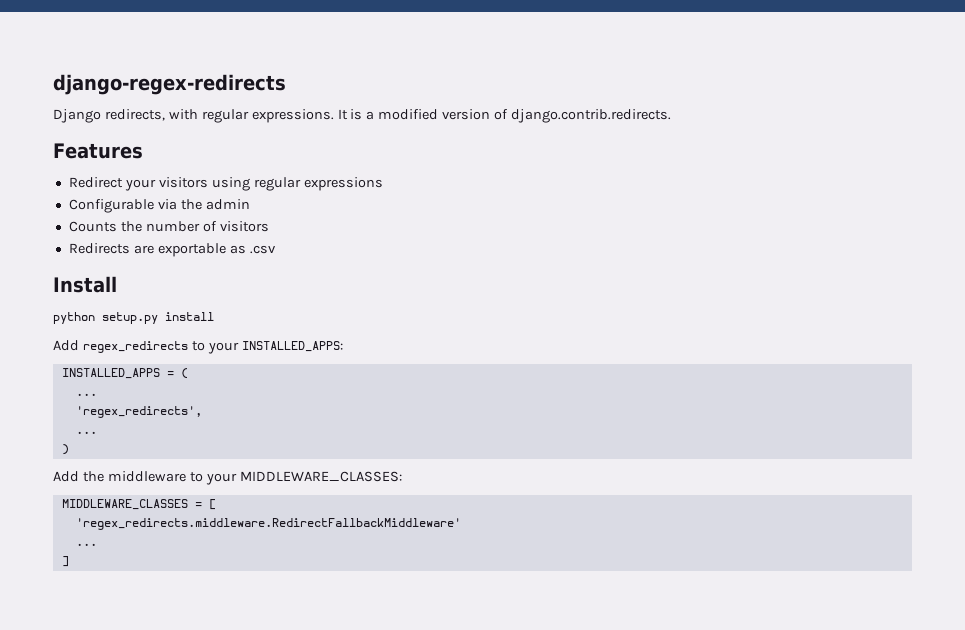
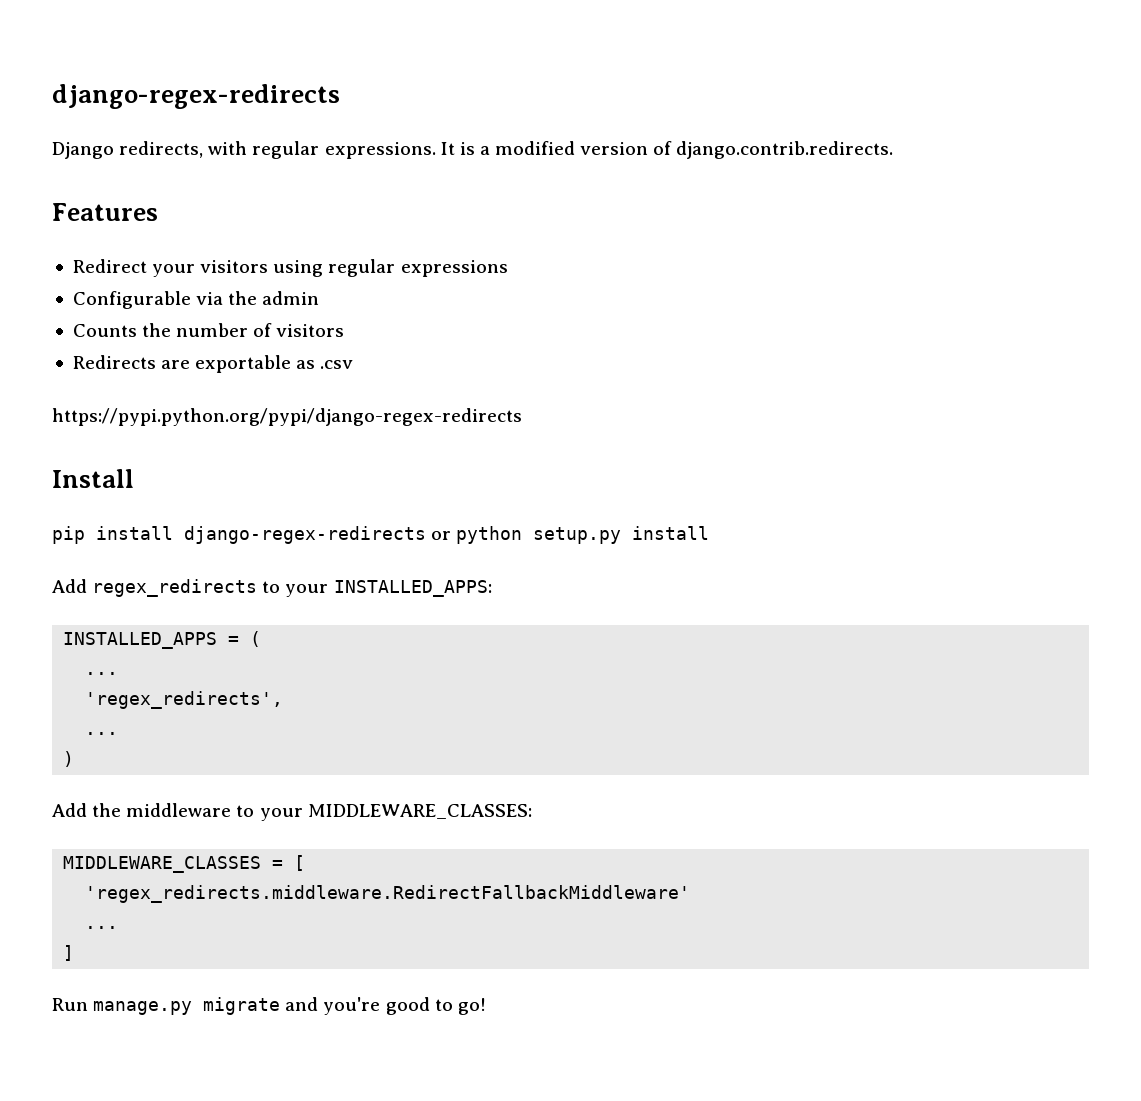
(276, 249) none -> [52,408,522,426] // https://pypi.python.org/pypi/django-regex-redirects
(117, 284) none -> [52,526,452,544] pip install django-regex-redirects or
(69, 561) none -> [52,997,486,1015] // Run manage.py migrate and you're good to go!

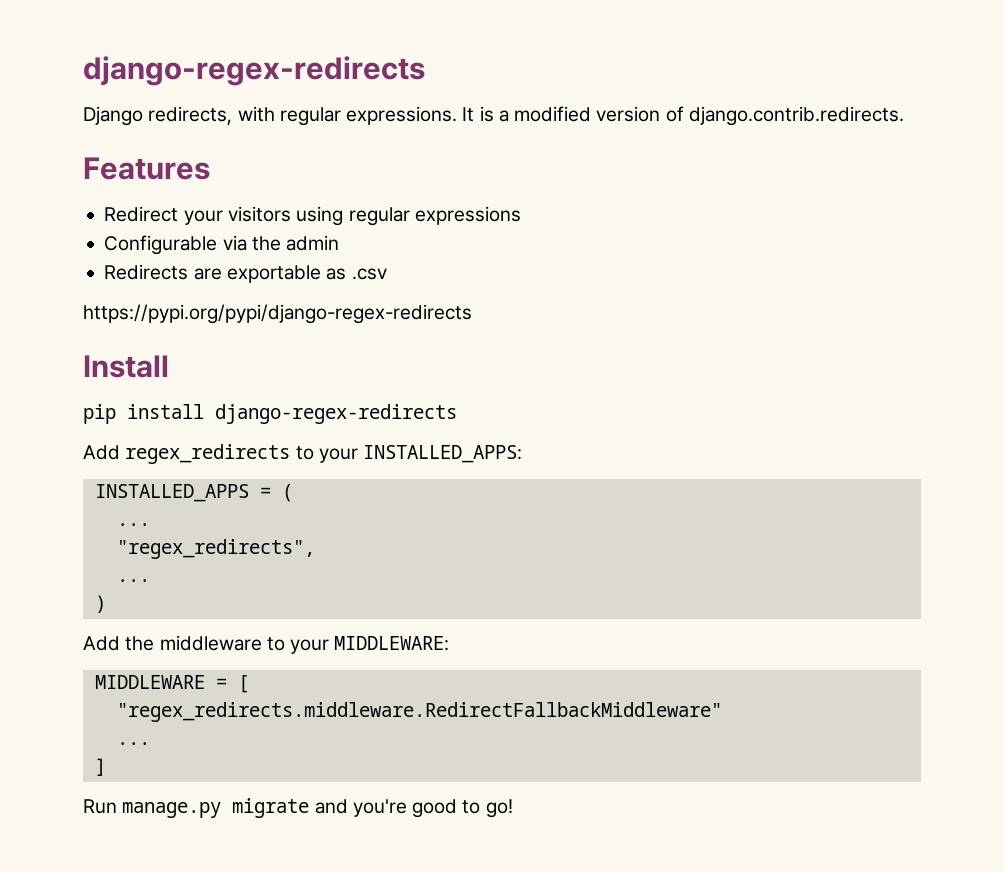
[72,323,345,337] // Counts the number of visitors -> (340, 243) none
[52,408,522,426] https://pypi.python.org/pypi/django-regex-redirects -> [83,304,472,324] https://pypi.org/pypi/django-regex-redirects
[431,526,710,544] or python setup.py install -> (457, 414) none
[85,691,284,709] 'regex_redirects', -> [116,539,315,559] "regex_redirects",
[307,804,532,819] [63,856,262,873] MIDDLEWARE_CLASSES: // MIDDLEWARE_CLASSES -> [334,636,450,651] [94,675,205,689] MIDDLEWARE: // MIDDLEWARE
[85,885,691,903] 'regex_redirects.middleware.RedirectFallbackMiddleware' -> [116,702,722,722] "regex_redirects.middleware.RedirectFallbackMiddleware"

